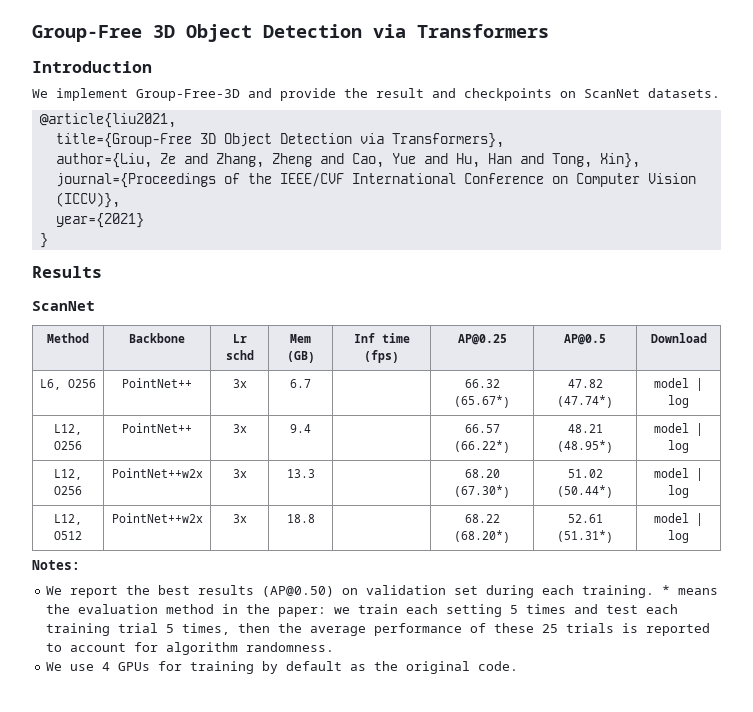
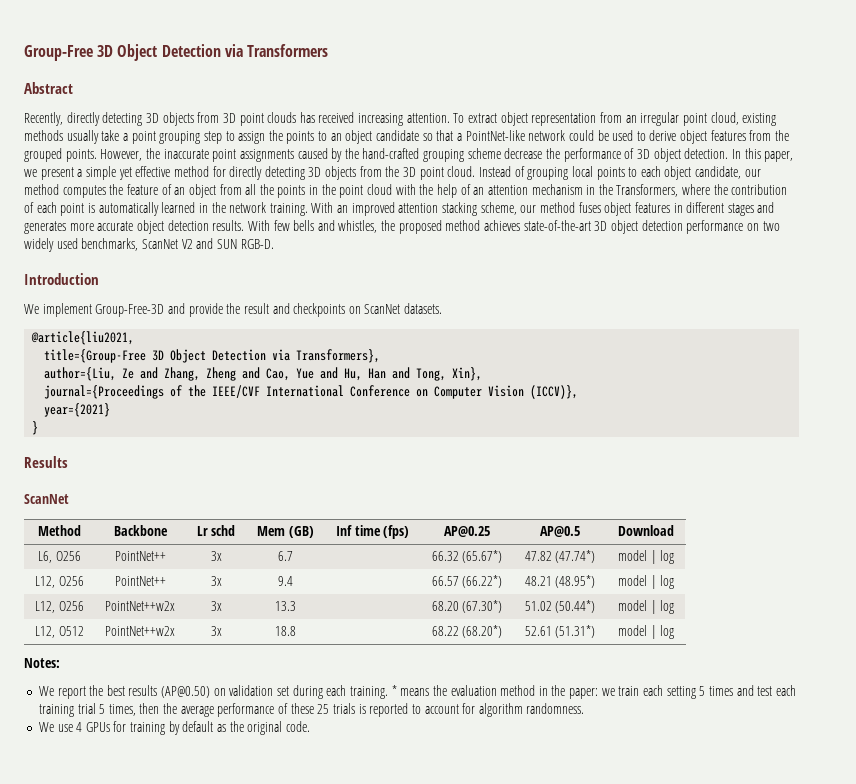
(549, 31) none -> [24,82,73,94] [24,112,777,126] [24,130,790,144] [24,148,794,162] [24,166,761,180] [24,184,788,198] [24,202,775,216] [24,220,780,234] [24,238,274,252] // Abstract // Recently, directly detecting 3D objects from 3D point clouds has received increasing attention. To extract object representation from an irregular point cloud, existing methods usually take a point grouping step to assign the points to an object candidate so that a PointNet-like network could be used to derive object features from the grouped points. However, the inaccurate point assignments caused by the hand-crafted grouping scheme decrease the performance of 3D object detection. In this paper, we present a simple yet effective method for directly detecting 3D objects from the 3D point cloud. Instead of grouping local points to each object candidate, our method computes the feature of an object from all the points in the point cloud with the help of an attention mechanism in the Transformers, where the contribution of each point is automatically learned in the network training. With an improved attention stacking scheme, our method fuses object features in different stages and generates more accurate object detection results. With few bells and whistles, the proposed method achieves state-of-the-art 3D object detection performance on two widely used benchmarks, ScanNet V2 and SUN RGB-D.

